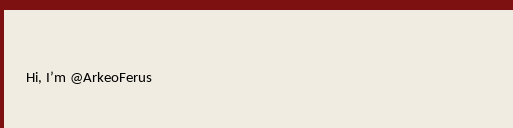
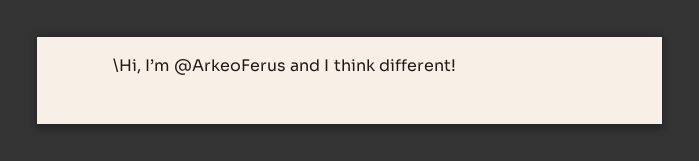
[26,72,42,84] Hi, -> [113,58,141,74] \Hi,
(152, 78) none -> [289,59,456,72] and I think different!

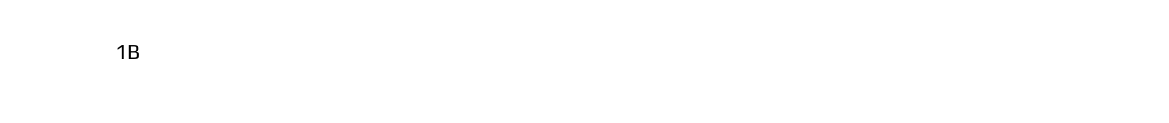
[113,58,456,75] \Hi, I’m @ArkeoFerus and I think different! -> [115,45,140,59] 1B

